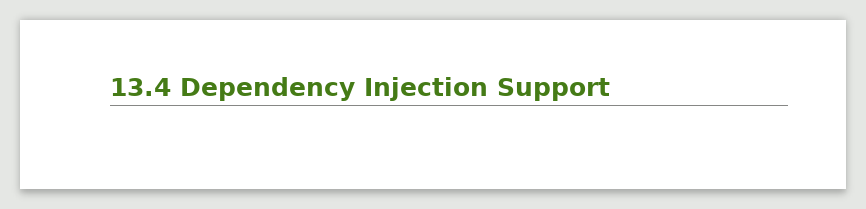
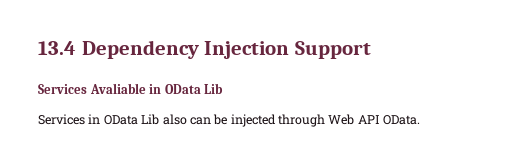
(610, 89) none -> [38,83,224,94] [38,114,421,127] // Services Avaliable in OData Lib // Services in OData Lib also can be injected through Web API OData.

